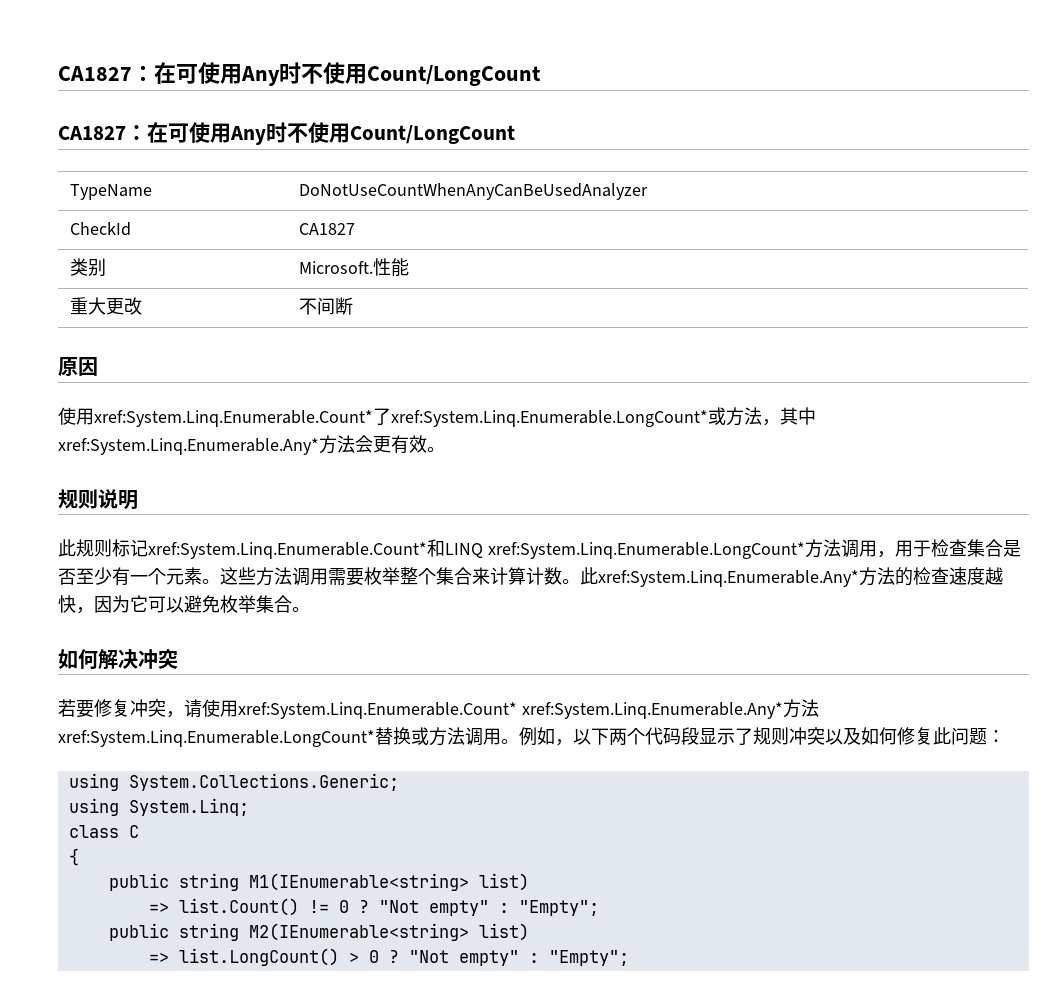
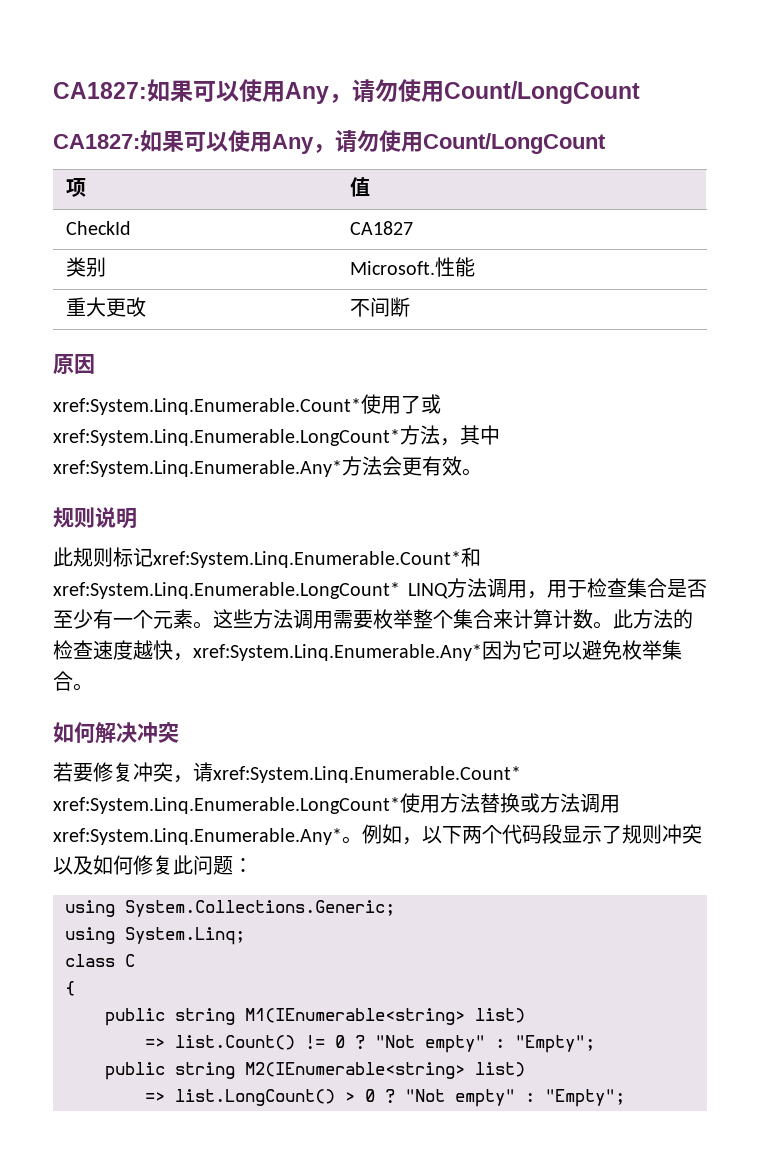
[58,62,541,86] [58,122,515,145] [69,184,152,200] [298,183,648,200] CA1827：在可使用Any时不使用Count/LongCount // CA1827：在可使用Any时不使用Count/LongCount // TypeName | DoNotUseCountWhenAnyCanBeUsedAnalyzer -> [53,79,640,104] [53,130,606,154] [66,178,87,197] [350,177,371,197] CA1827:如果可以使用Any，请勿使用Count/LongCount // CA1827:如果可以使用Any，请勿使用Count/LongCount // 项 | 值
[58,407,726,427] 使用xref:System.Linq.Enumerable.Count*了xref:System.Linq.Enumerable.LongCount*或 -> [53,394,441,415] [53,429,400,446] xref:System.Linq.Enumerable.Count*使用了或xref:System.Linq.Enumerable.LongCount*
[445,542,805,559] LINQ xref:System.Linq.Enumerable.LongCount* -> [53,582,448,599] xref:System.Linq.Enumerable.LongCount* LINQ
[598,570,859,587] xref:System.Linq.Enumerable.Any* -> (633, 619) none
(94, 610) none -> [193,644,482,661] xref:System.Linq.Enumerable.Any*
[202,699,819,719] [58,730,375,747] 使用xref:System.Linq.Enumerable.Count* xref:System.Linq.Enumerable.Any*方法xref:System.Linq.Enumerable.LongCount* -> [213,766,521,783] [53,793,480,814] xref:System.Linq.Enumerable.Count* xref:System.Linq.Enumerable.LongCount*使用方法
(501, 736) none -> [53,828,342,845] xref:System.Linq.Enumerable.Any*

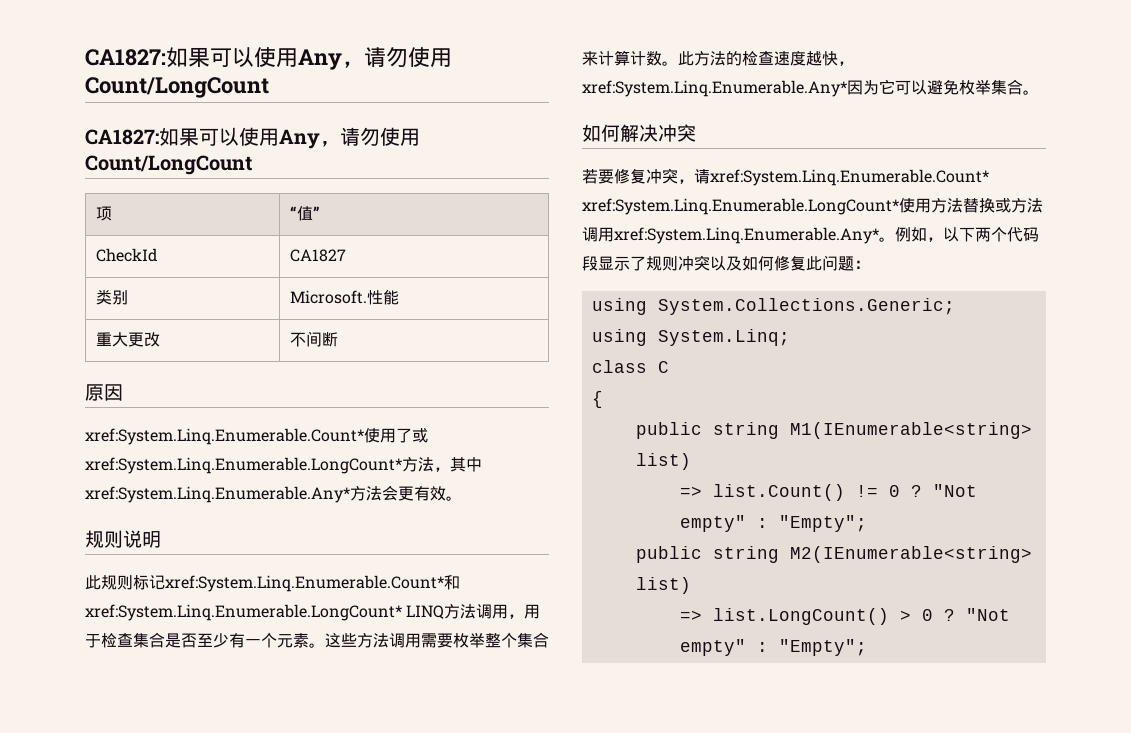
(87, 187) none -> [290,206,298,219] “
(371, 187) none -> [313,206,321,219] ”

